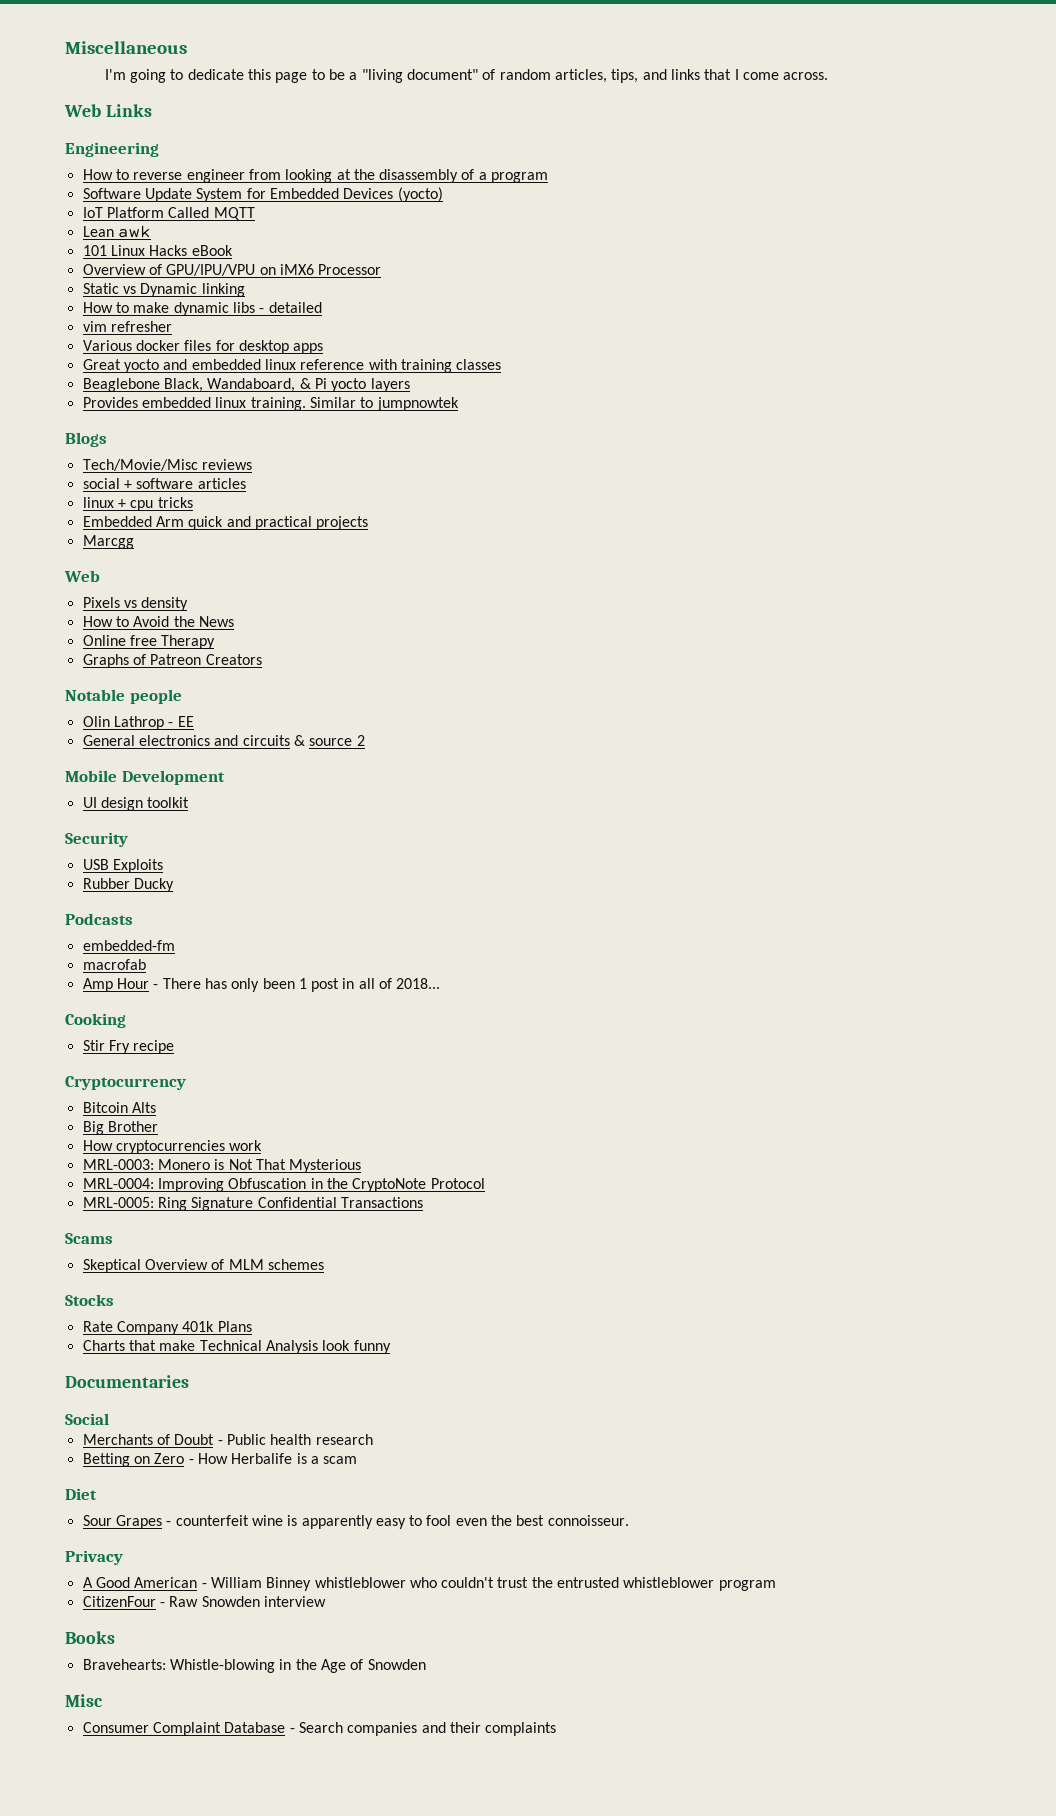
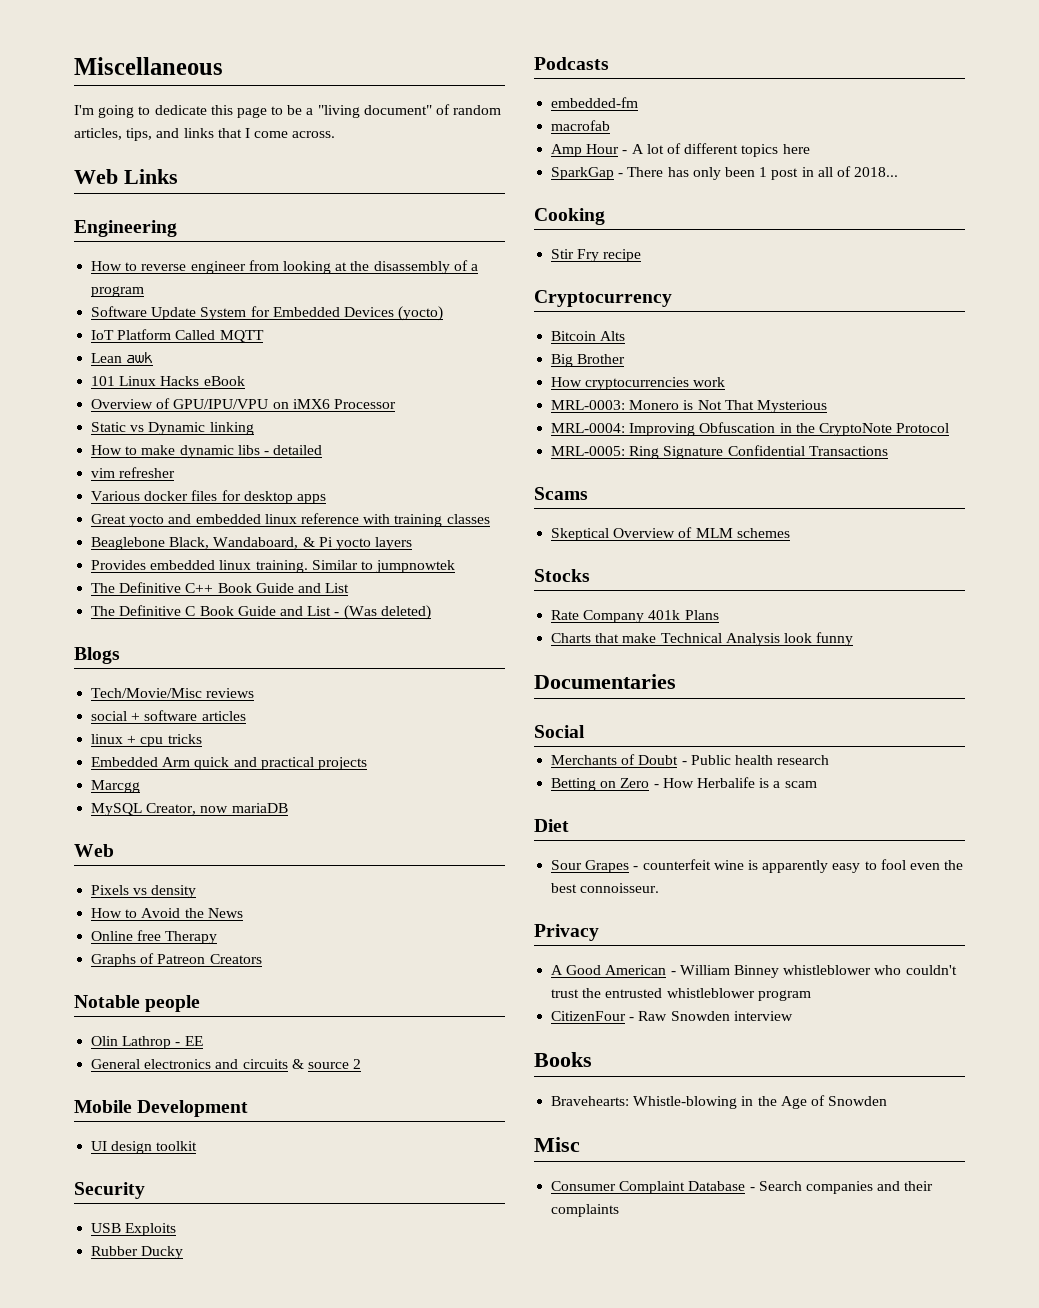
(459, 404) none -> [91,582,350,593] [91,605,431,620] // The Definitive C++ Book Guide and List // The Definitive C Book Guide and List - (Was deleted)
(134, 542) none -> [91,803,288,816] // MySQL Creator, now mariaDB
(159, 986) none -> [631,143,810,157] [551,167,624,180] A lot of different topics here // SparkGap -

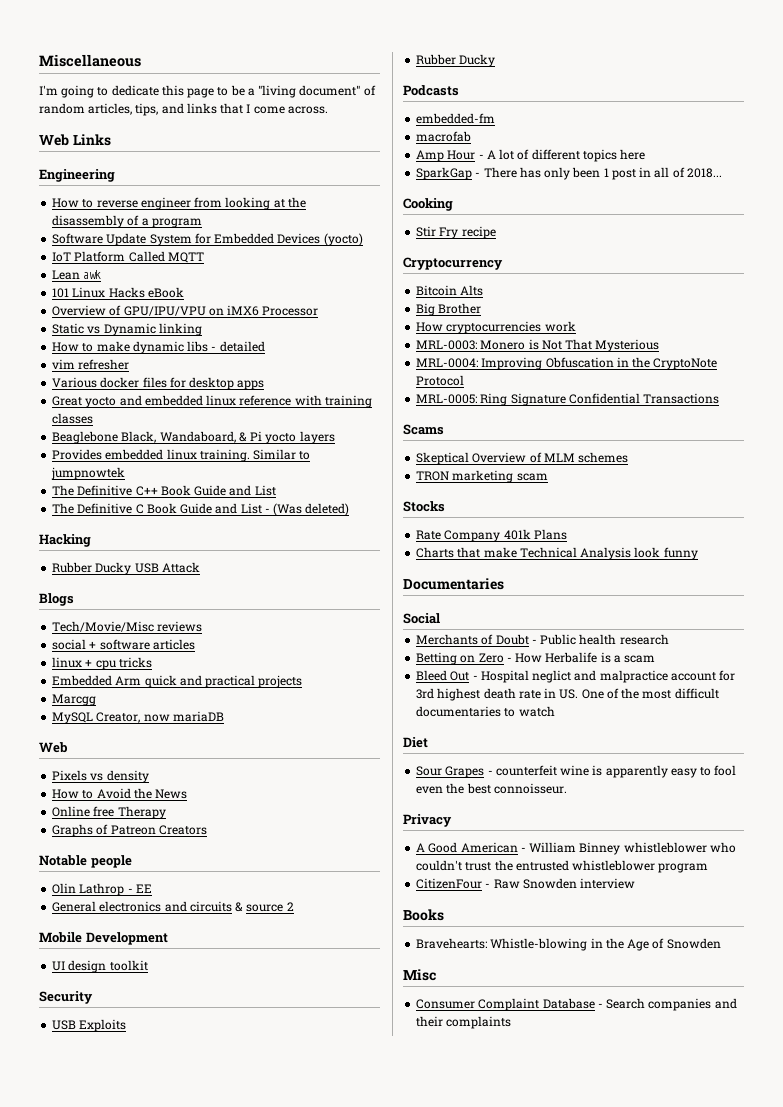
(431, 612) none -> [39,534,91,547] [52,562,200,575] // Hacking // Rubber Ducky USB Attack
(790, 533) none -> [416,470,548,483] // TRON marketing scam
(817, 784) none -> [416,670,736,683] [416,688,719,701] [416,706,555,717] // Bleed Out - Hospital neglict and malpractice account for 3rd highest death rate in US. One of the most difficult documentaries to watch

